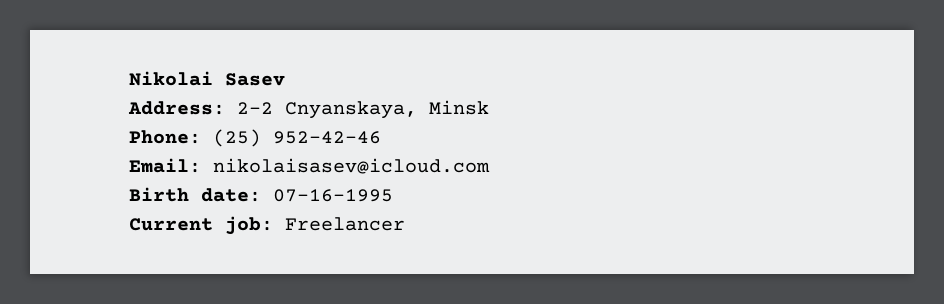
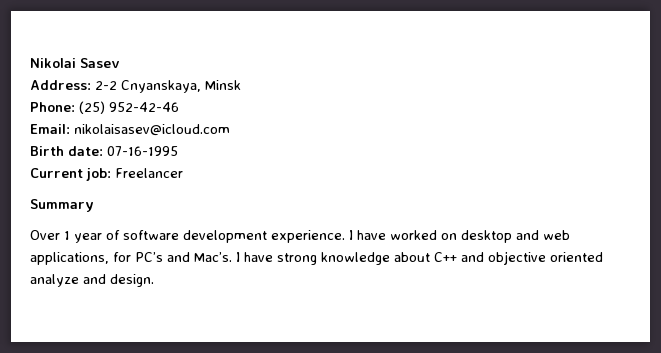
(405, 224) none -> [30,199,94,212] [30,230,570,243] [30,251,603,265] [30,274,154,287] // Summary // Over 1 year of software development experience. I have worked on desktop and web applications, for PC’s and Mac’s. I have strong knowledge about C++ and objective oriented analyze and design.

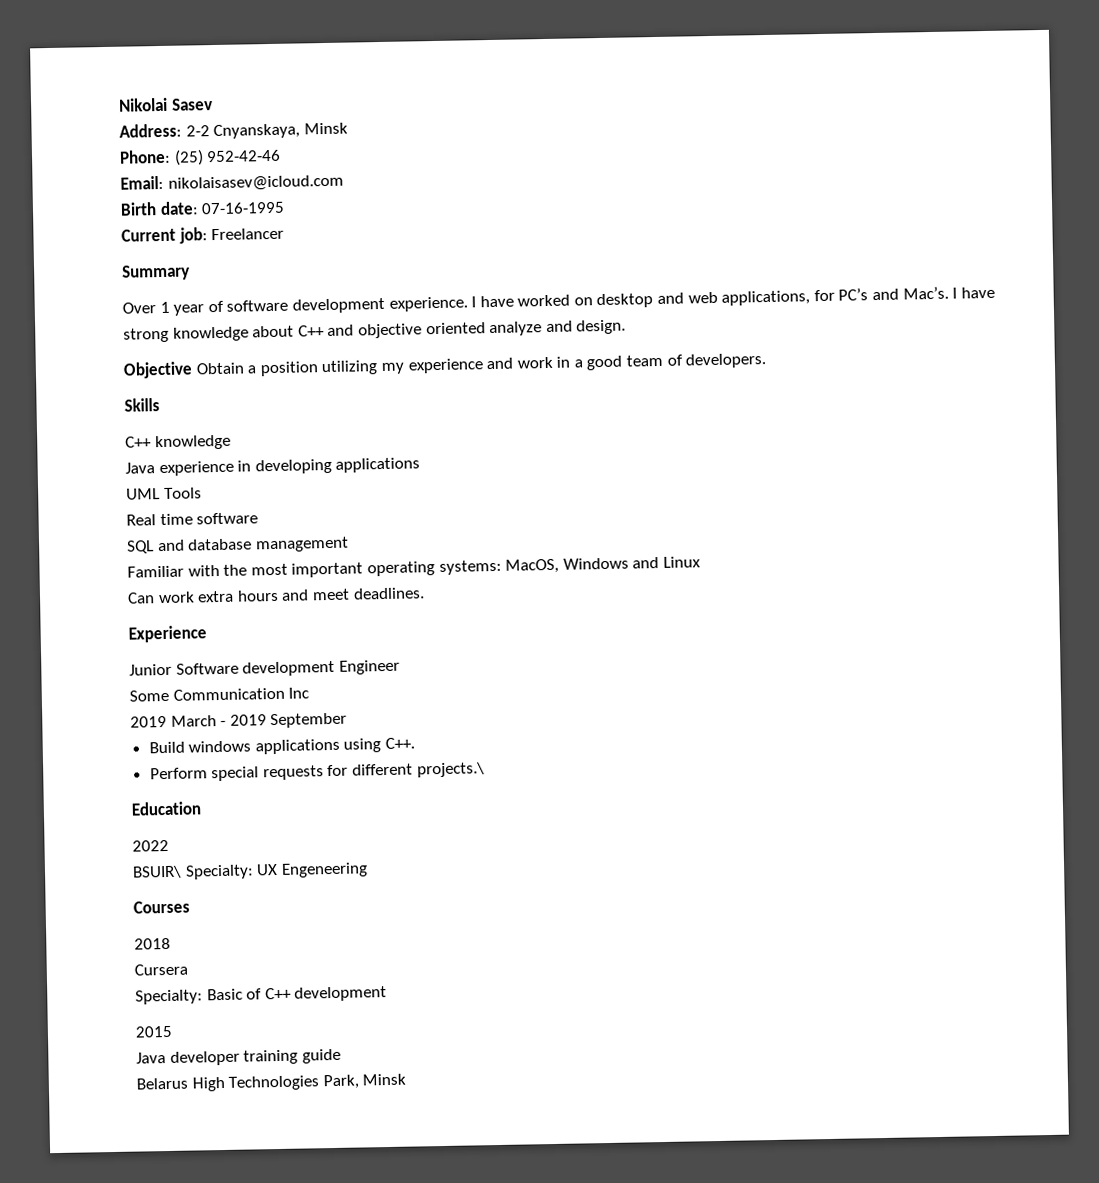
(154, 280) none -> [123,353,767,379] [124,398,160,412] [125,434,231,451] [125,457,421,477] [126,487,202,500] [126,512,259,526] [127,536,349,554] [127,556,701,578] [127,587,425,604] [128,625,207,643] [129,659,400,677] [129,687,310,702] [130,712,348,729] [148,737,416,755] [149,762,485,782] [131,801,201,816] [132,839,169,852] [132,862,368,880] [133,900,190,914] [134,937,171,950] [134,963,188,976] [135,986,388,1005] [135,1025,173,1038] [136,1048,341,1066] [136,1073,407,1092] // Objective Obtain a position utilizing my experience and work in a good team of developers. // Skills // C++ knowledge // Java experience in developing applications // UML Tools // Real time software // SQL and database management // Familiar with the most important operating systems: MacOS, Windows and Linux // Can work extra hours and meet deadlines. // Experience // Junior Software development Engineer // Some Communication Inc // 2019 March - 2019 September // Build windows applications using C++. // Perform special requests for different projects.\ // Education // 2022 // BSUIR\ Specialty: UX Engeneering // Courses // 2018 // Cursera // Specialty: Basic of C++ development // 2015 // Java developer training guide // Belarus High Technologies Park, Minsk

